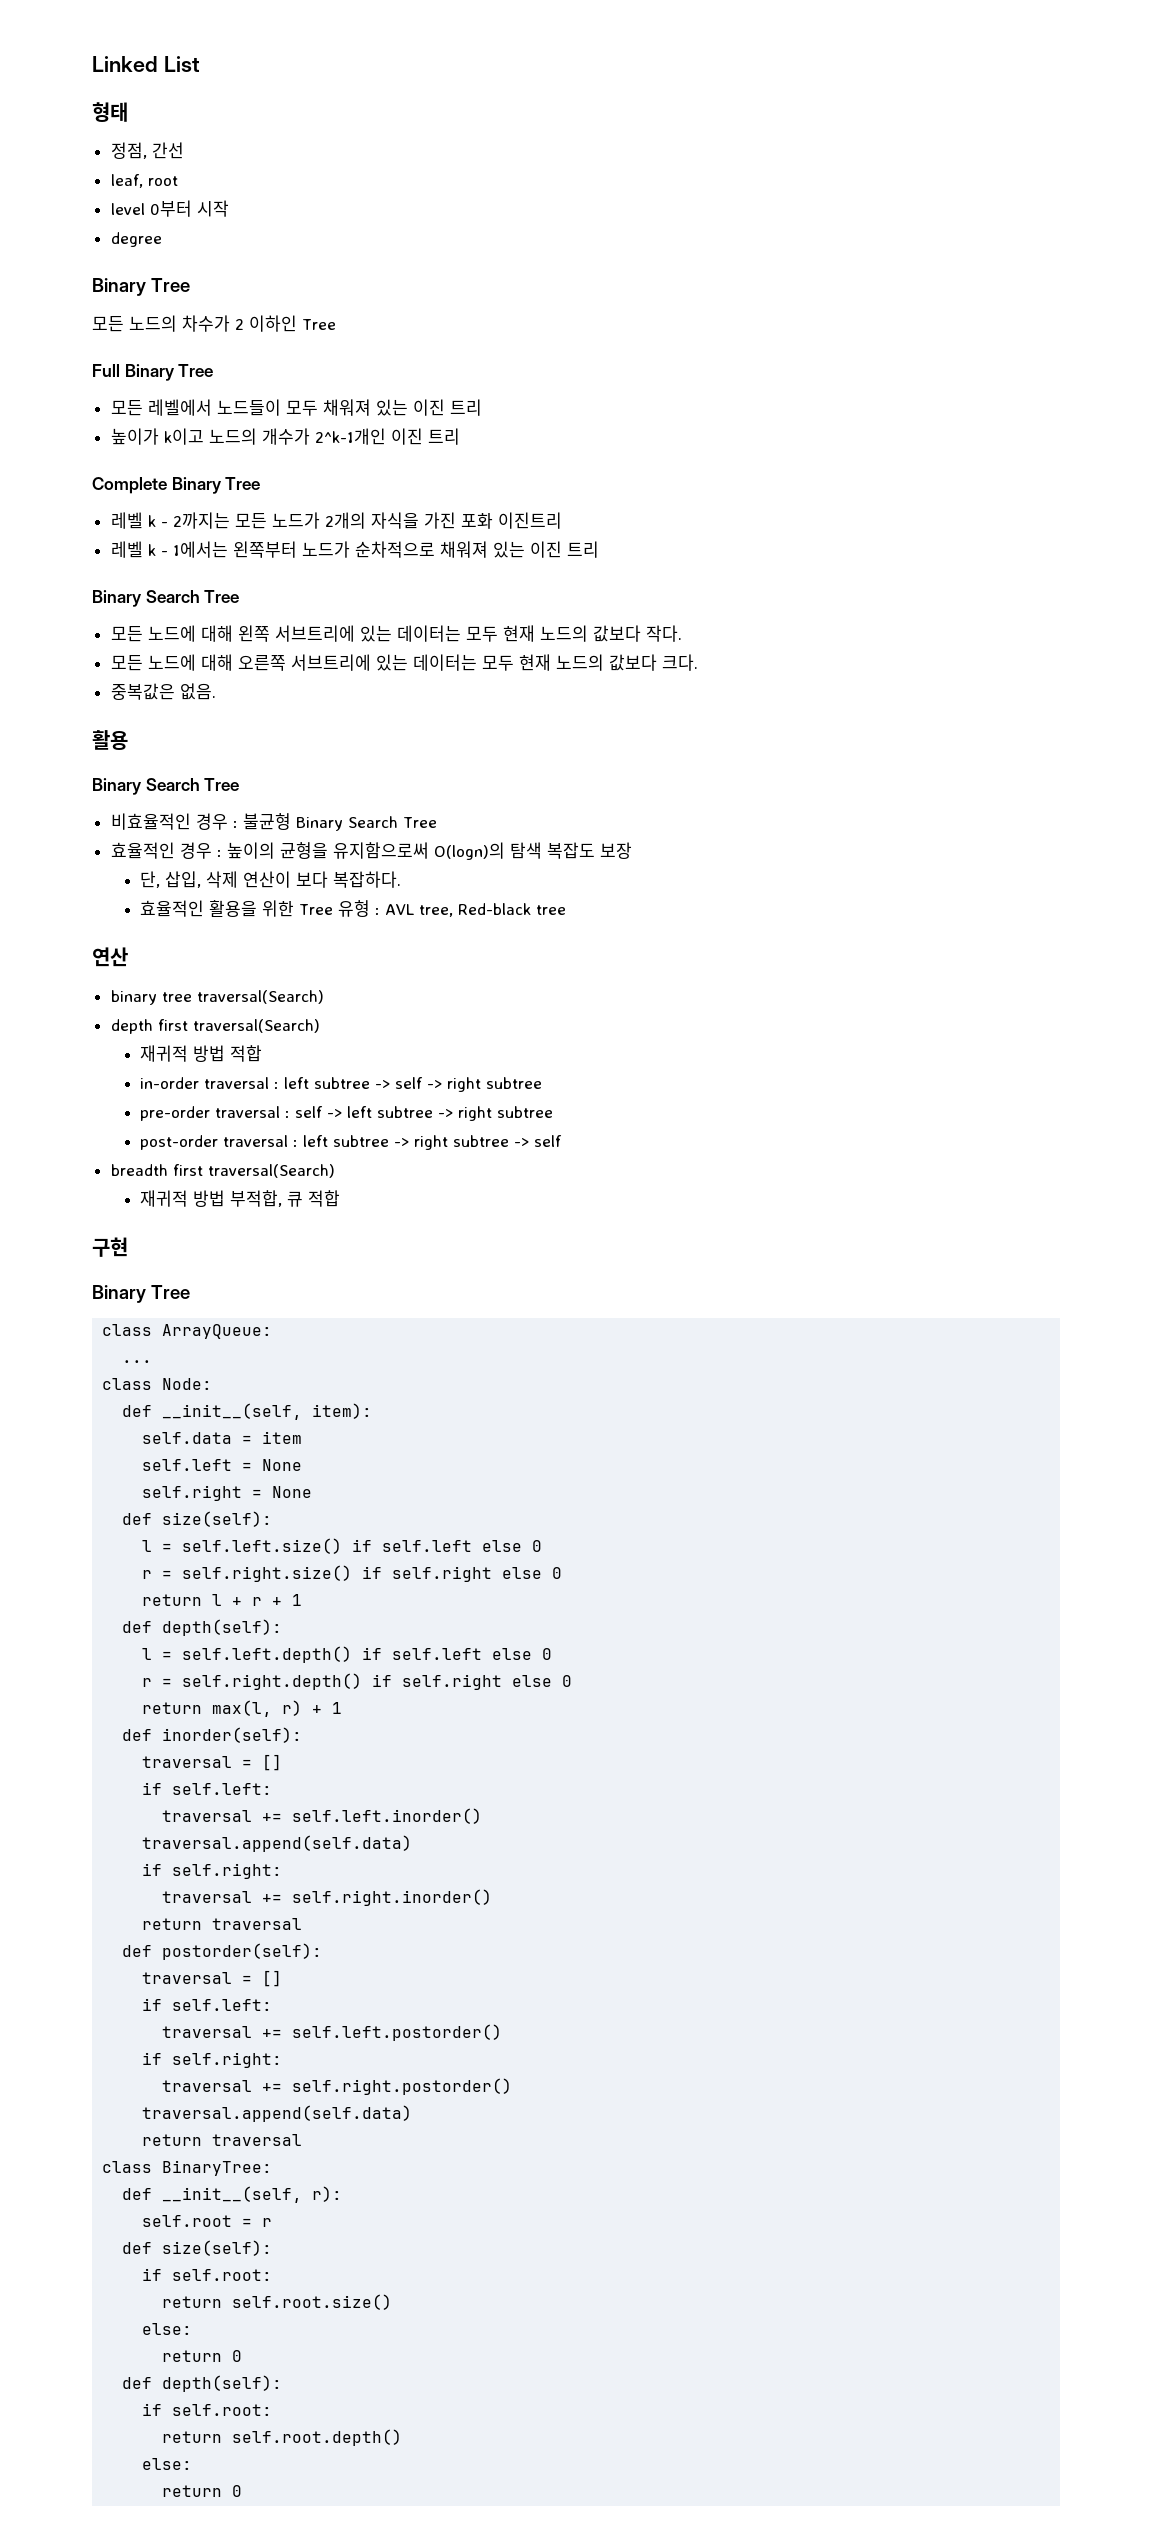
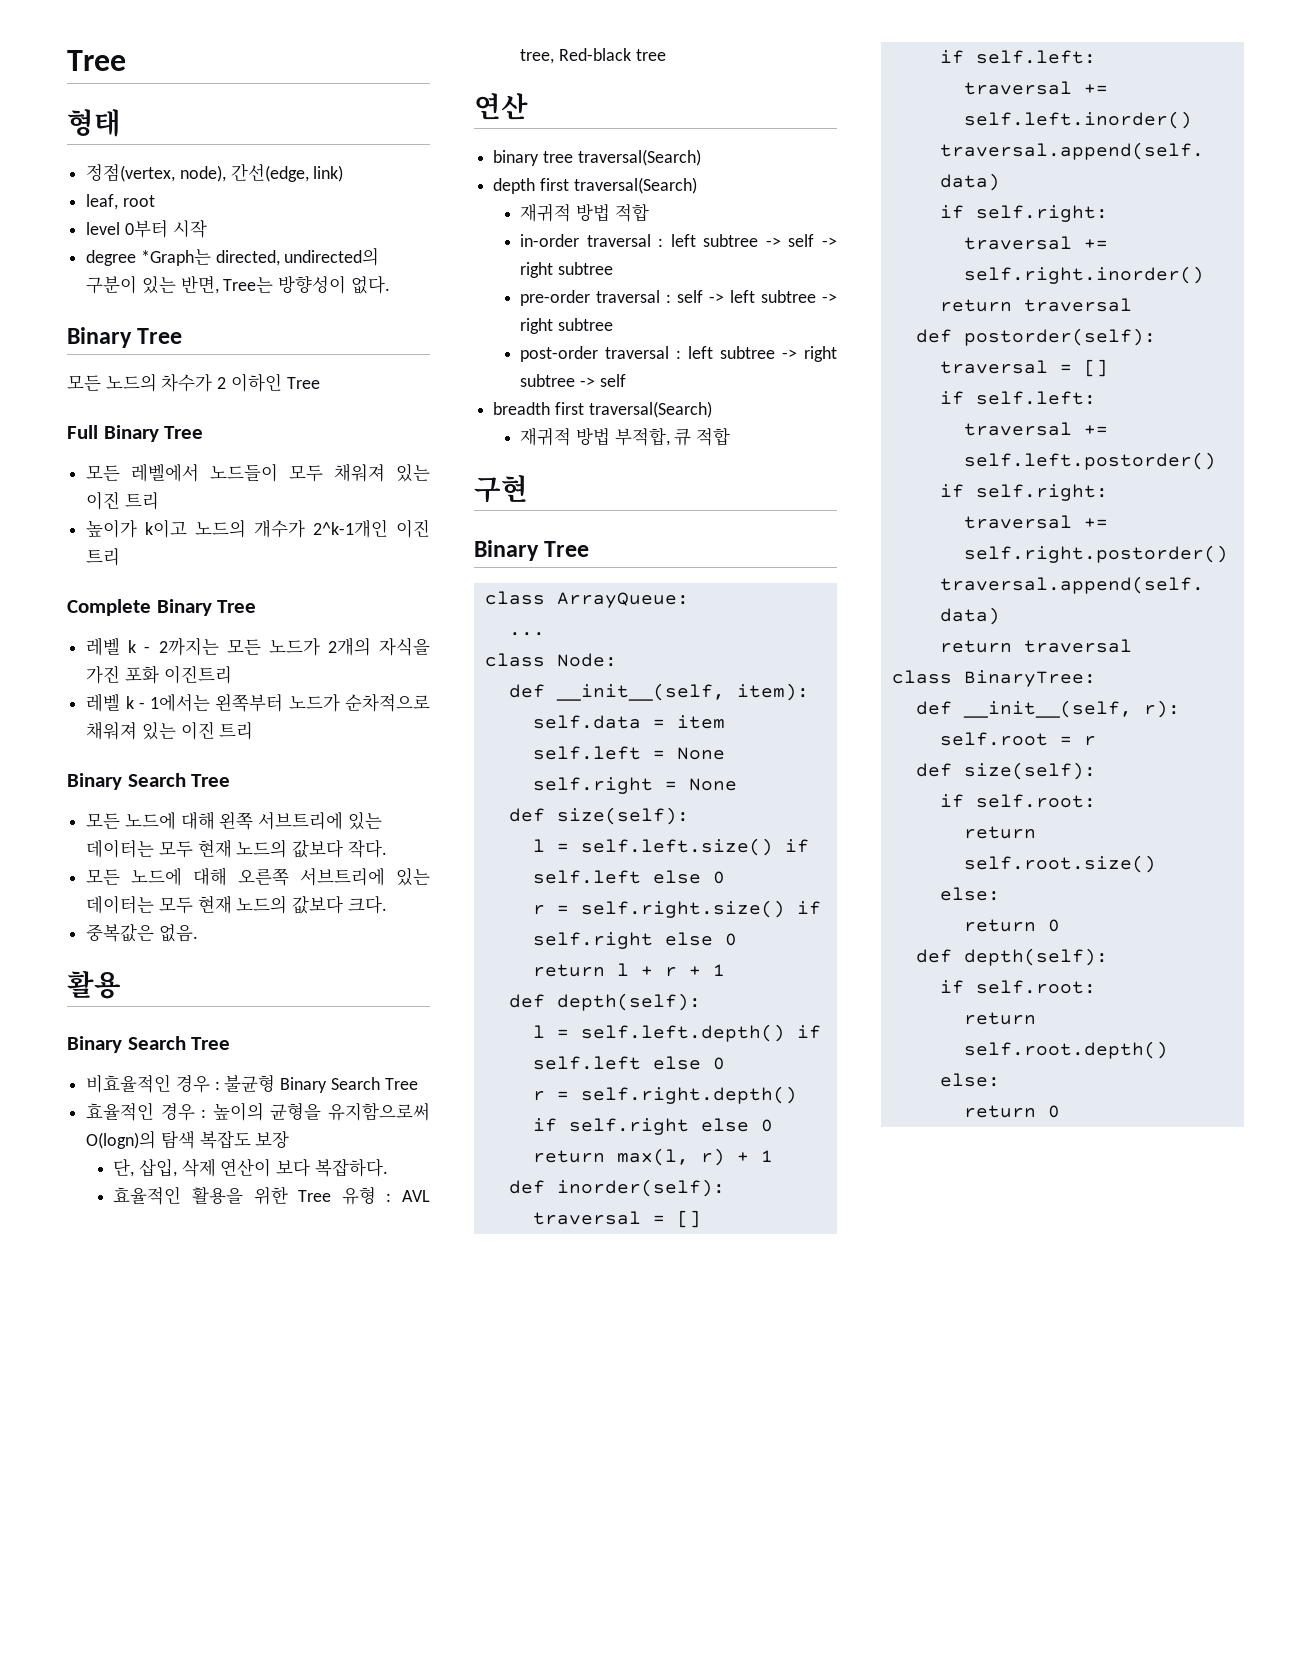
[92,56,200,72] Linked List -> [67,50,126,71] Tree
[110,142,184,159] 정점, 간선 -> [86,163,344,182] 정점(vertex, node), 간선(edge, link)
(162, 239) none -> [140,247,380,266] [86,275,390,294] *Graph는 directed, undirected의 구분이 있는 반면, Tree는 방향성이 없다.

